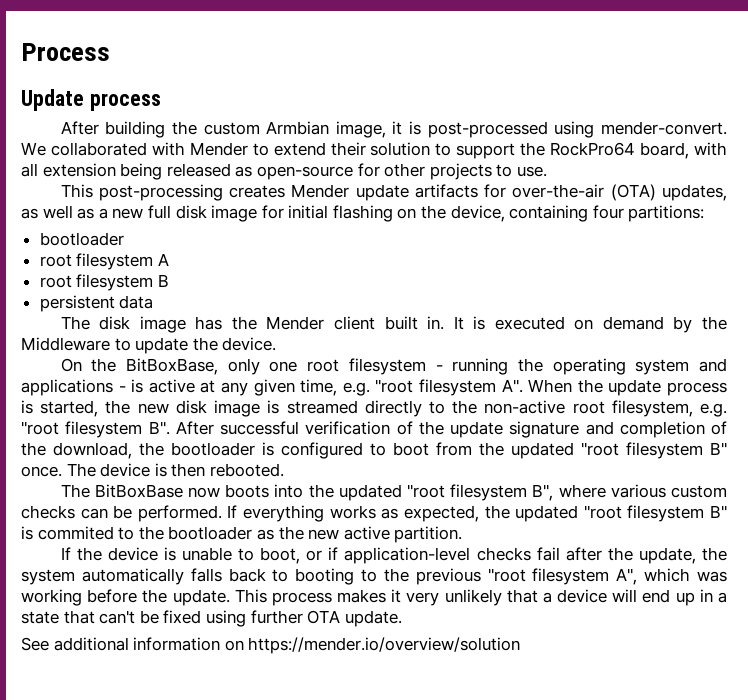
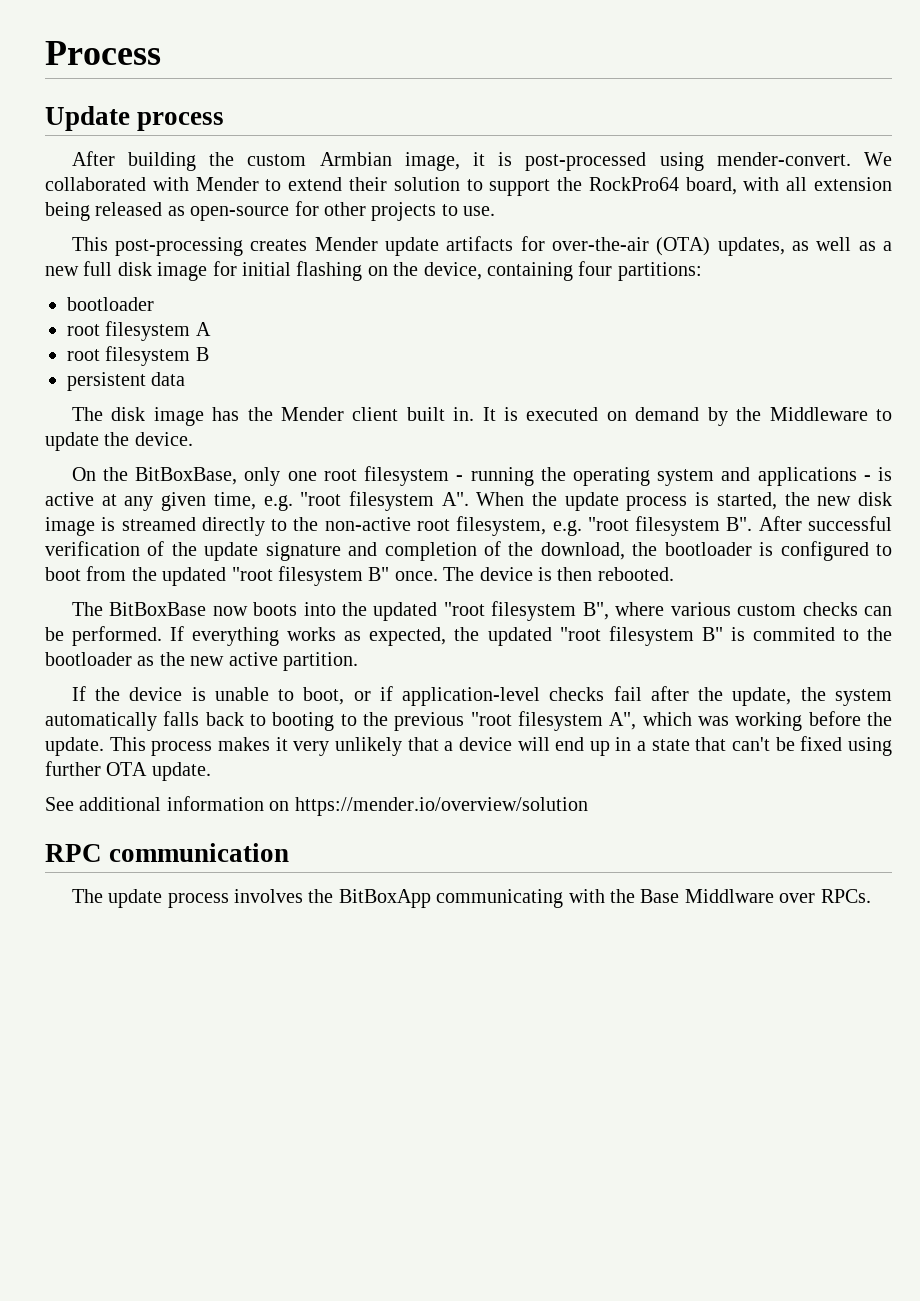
(521, 645) none -> [45,843,290,862] [71,889,871,908] // RPC communication // The update process involves the BitBoxApp communicating with the Base Middlware over RPCs.

